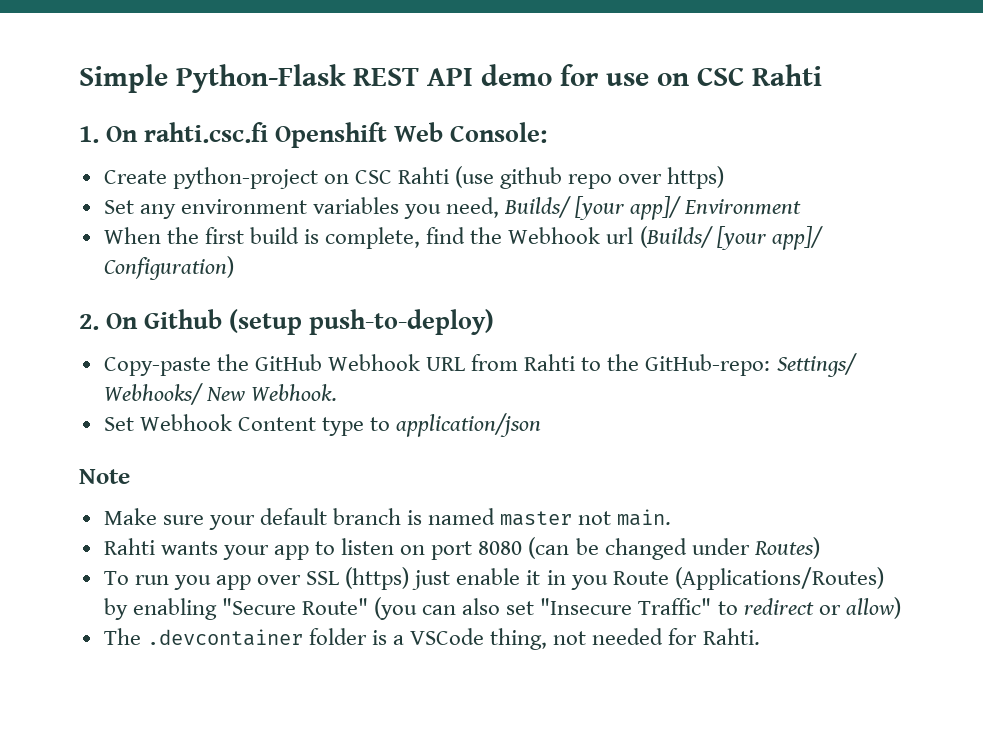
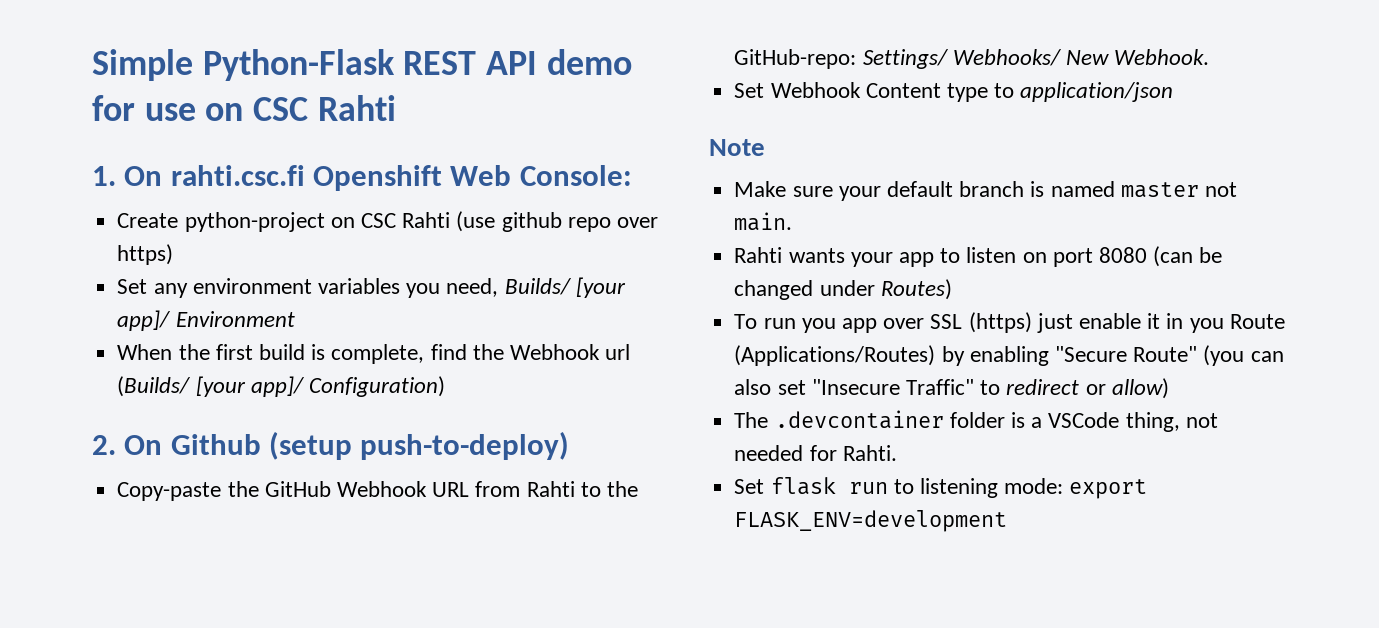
(760, 636) none -> [734,477,1148,499] [734,510,1008,532] // Set flask run to listening mode: export FLASK_ENV=development

